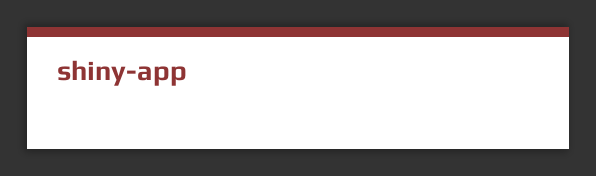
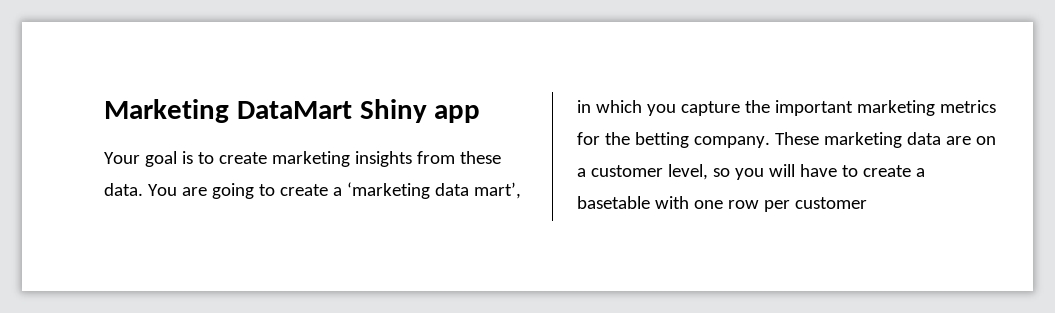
[57,60,187,86] shiny-app -> [104,99,481,123] [104,151,501,167] [104,182,521,199] [577,100,996,116] [577,132,996,148] [577,164,925,180] [577,196,867,212] Marketing DataMart Shiny app // Your goal is to create marketing insights from these data. You are going to create a ‘marketing data mart’, in which you capture the important marketing metrics for the betting company. These marketing data are on a customer level, so you will have to create a basetable with one row per customer

